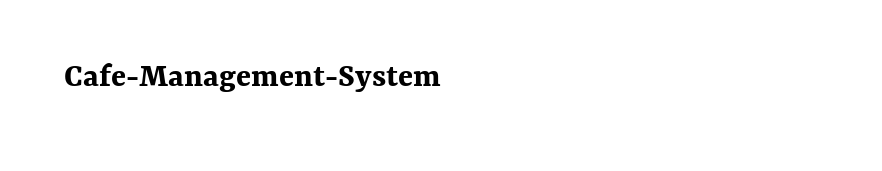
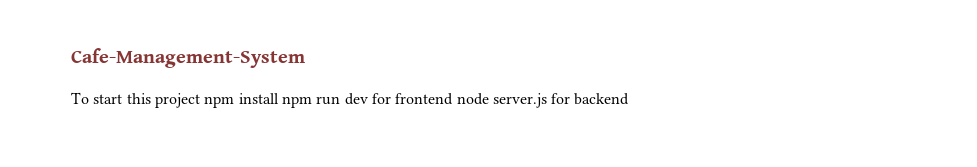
(441, 77) none -> [71,92,630,108] // To start this project npm install npm run dev for frontend node server.js for backend

